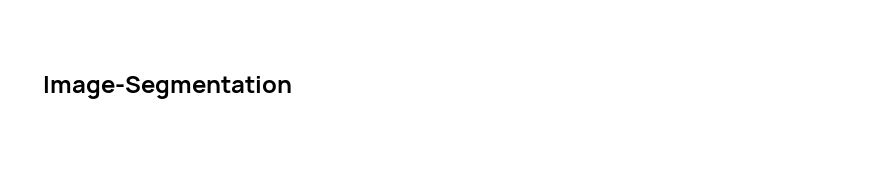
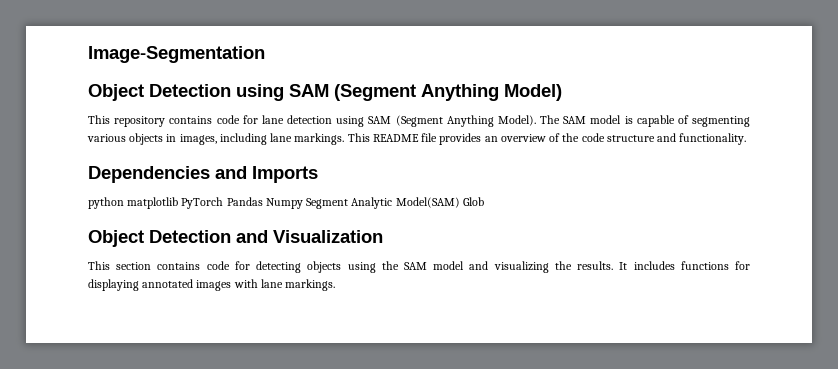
(292, 87) none -> [88,84,562,101] [88,115,750,127] [87,133,747,145] [88,166,318,183] [88,197,484,209] [88,230,383,247] [88,261,750,273] [88,279,336,291] // Object Detection using SAM (Segment Anything Model) // This repository contains code for lane detection using SAM (Segment Anything Model). The SAM model is capable of segmenting various objects in images, including lane markings. This README file provides an overview of the code structure and functionality. // Dependencies and Imports // python matplotlib PyTorch Pandas Numpy Segment Analytic Model(SAM) Glob // Object Detection and Visualization // This section contains code for detecting objects using the SAM model and visualizing the results. It includes functions for displaying annotated images with lane markings.

